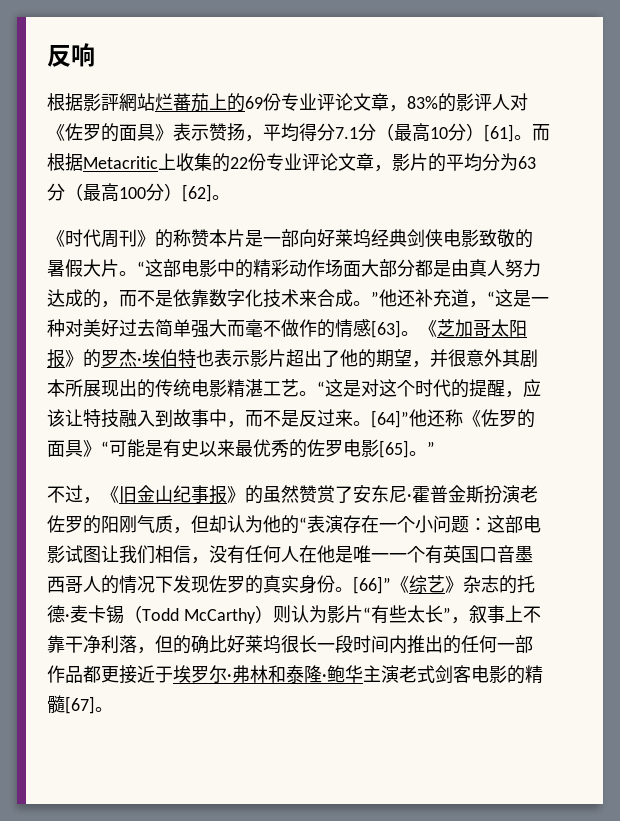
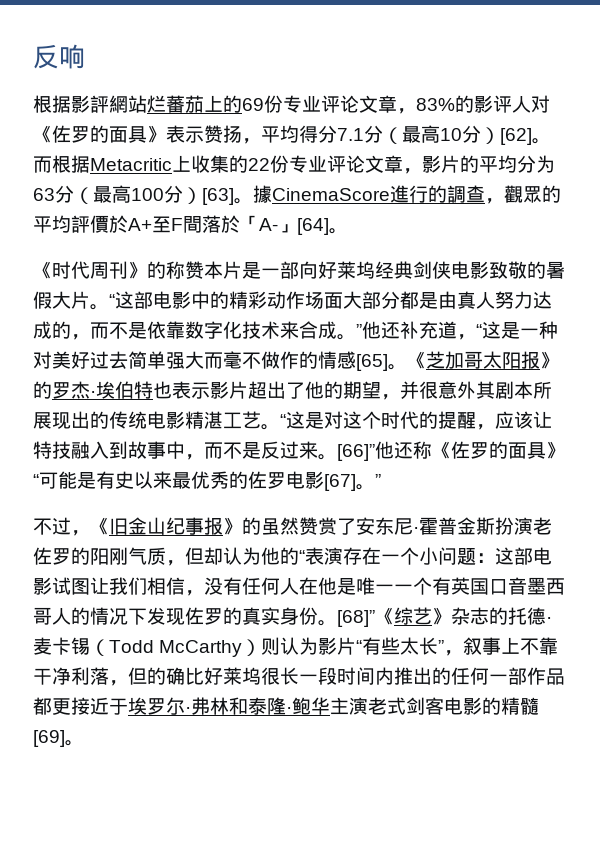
[484,124,514,142] [61] -> [500,128,532,145] [62]
[182,184,212,202] [62] -> [202,185,561,205] [33,215,329,235] [63]。據CinemaScore進行的調查，觀眾的平均評價於A+至F間落於「A-」[64]
[371,320,401,338] [63] -> [356,354,388,371] [65]
[371,410,409,428] [64]” -> [337,444,375,461] [66]”
[379,440,409,458] [65] -> [324,474,356,491] [67]
[353,576,391,594] [66]” -> [337,610,375,627] [68]”
[65,696,95,714] [67] -> [33,730,65,747] [69]

